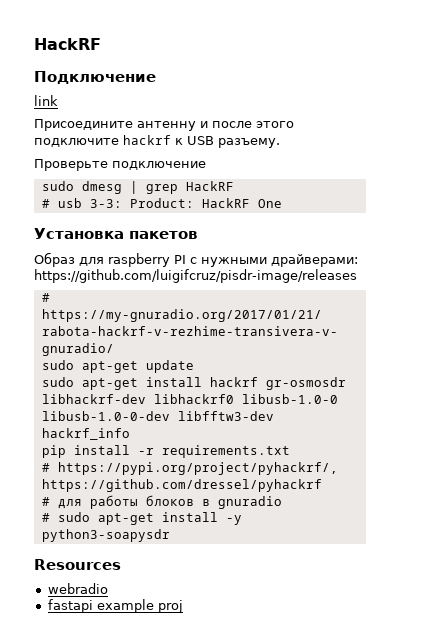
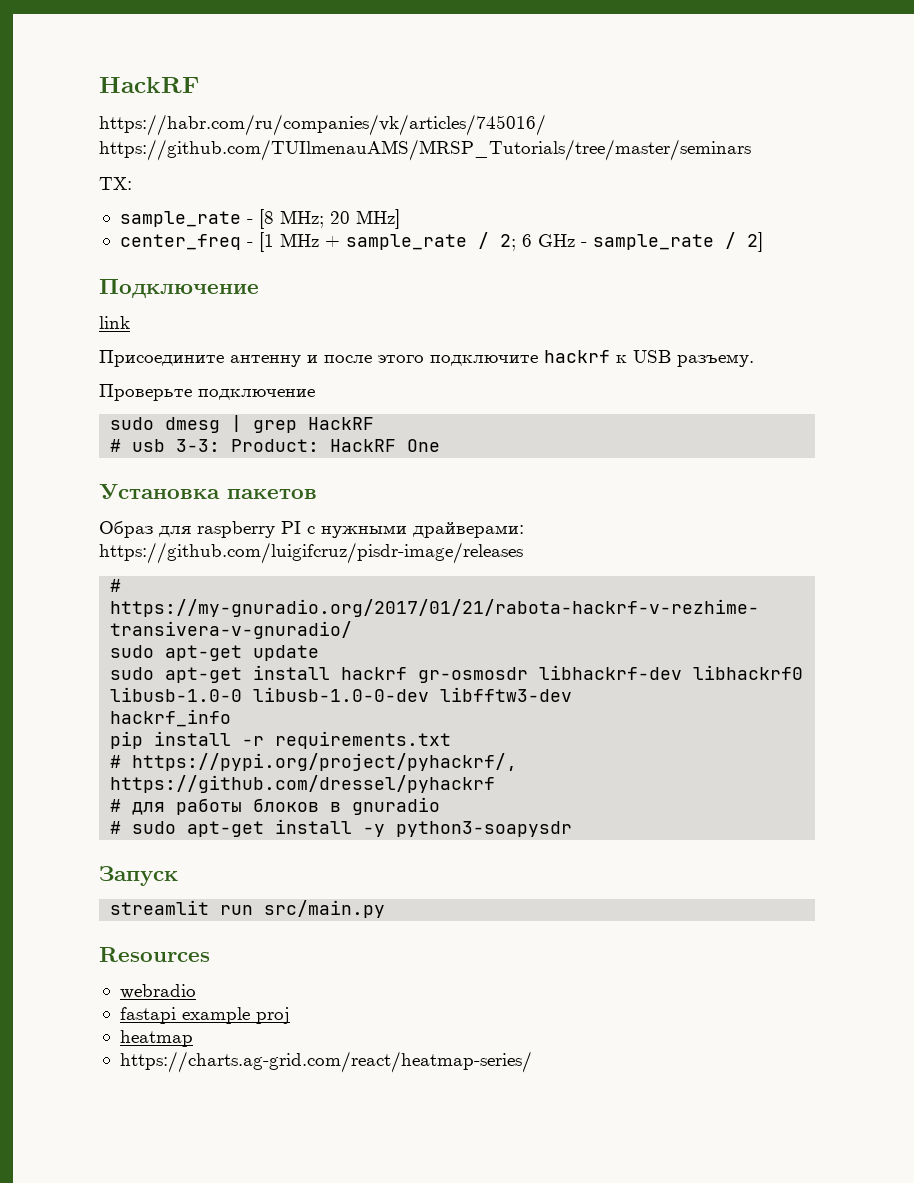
[34,38,101,50] HackRF -> [99,77,199,93] [99,114,546,136] [99,139,751,161] [99,177,132,190] [119,209,400,229] [119,232,763,252] HackRF // https://habr.com/ru/companies/vk/articles/745016/ https://github.com/TUIlmenauAMS/MRSP_Tutorials/tree/master/seminars // ТХ: // sample_rate - [8 MHz; 20 MHz] // center_freq - [1 MHz + sample_rate / 2; 6 GHz - sample_rate / 2]
(170, 535) none -> [99,866,178,886] [110,900,386,918] // Запуск // streamlit run src/main.py
(183, 606) none -> [119,1030,193,1047] [119,1051,532,1073] // heatmap // https://charts.ag-grid.com/react/heatmap-series/

